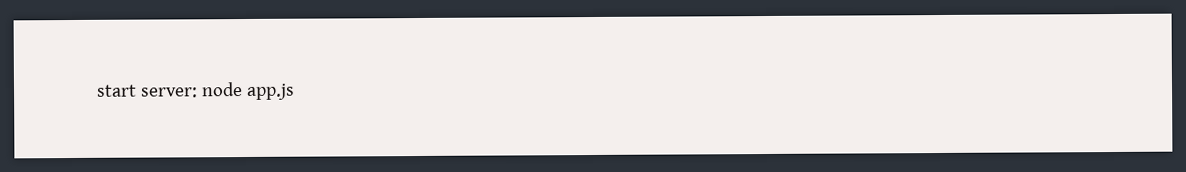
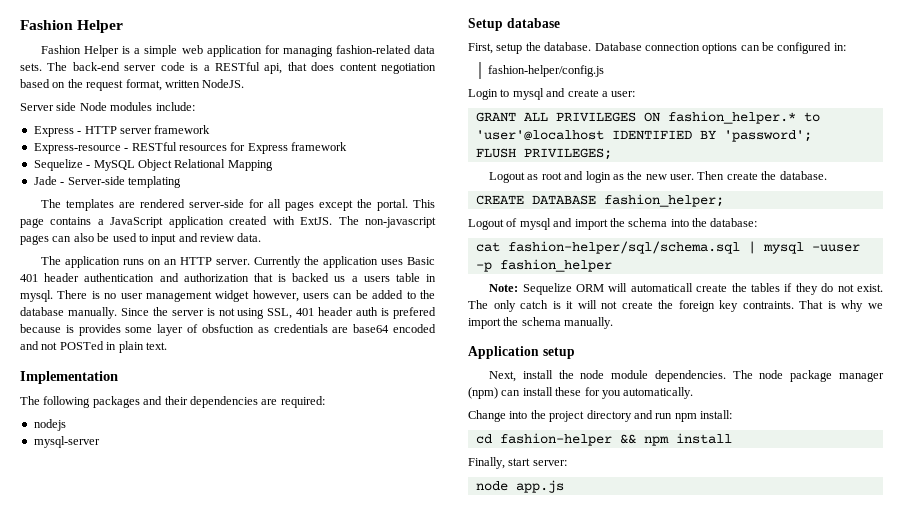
(96, 90) none -> [20,20,124,33] [41,45,436,57] [20,62,436,74] [20,79,245,91] [20,102,195,111] [33,125,211,137] [33,142,347,154] [33,159,273,171] [33,176,181,188] [41,199,435,211] [20,216,437,228] [20,233,262,245] [41,256,435,268] [20,273,437,282] [20,290,435,302] [20,307,436,319] [20,324,436,336] [20,341,167,353] [20,371,118,384] [20,396,325,408] [33,419,66,431] [33,436,100,448] [468,18,560,31] [468,42,846,54] [487,65,604,77] [468,88,636,100] [475,111,820,124] [475,130,812,142] [475,148,612,160] [489,171,827,183] [475,194,724,207] [468,218,758,230] [475,241,860,254] [475,259,612,272] [489,283,883,295] [468,300,884,312] [468,317,614,329] [468,346,575,359] [489,370,885,382] [468,387,694,399] [468,410,732,422] [475,433,732,446] [468,457,505,469] Fashion Helper // Fashion Helper is a simple web application for managing fashion-related data sets. The back-end server code is a RESTful api, that does content negotiation based on the request format, written NodeJS. // Server side Node modules include: // Express - HTTP server framework // Express-resource - RESTful resources for Express framework // Sequelize - MySQL Object Relational Mapping // Jade - Server-side templating // The templates are rendered server-side for all pages except the portal. This page contains a JavaScript application created with ExtJS. The non-javascript pages can also be used to input and review data. // The application runs on an HTTP server. Currently the application uses Basic 401 header authentication and authorization that is backed us a users table in mysql. There is no user management widget however, users can be added to the database manually. Since the server is not using SSL, 401 header auth is prefered because is provides some layer of obsfuction as credentials are base64 encoded and not POSTed in plain text. // Implementation // The following packages and their dependencies are required: // nodejs // mysql-server // Setup database // First, setup the database. Database connection options can be configured in: // fashion-helper/config.js // Login to mysql and create a user: // GRANT ALL PRIVILEGES ON fashion_helper.* to 'user'@localhost IDENTIFIED BY 'password'; // FLUSH PRIVILEGES; // Logout as root and login as the new user. Then create the database. // CREATE DATABASE fashion_helper; // Logout of mysql and import the schema into the database: // cat fashion-helper/sql/schema.sql | mysql -uuser -p fashion_helper // Note: Sequelize ORM will automaticall create the tables if they do not exist. The only catch is it will not create the foreign key contraints. That is why we import the schema manually. // Application setup // Next, install the node module dependencies. The node package manager (npm) can install these for you automatically. // Change into the project directory and run npm install: // cd fashion-helper && npm install // Finally,
(198, 92) none -> (567, 463) //

